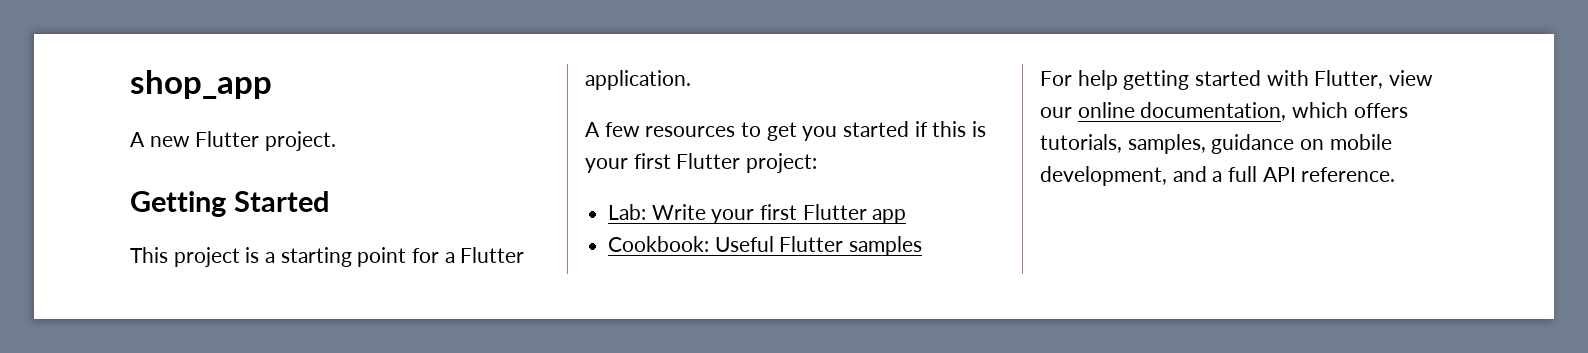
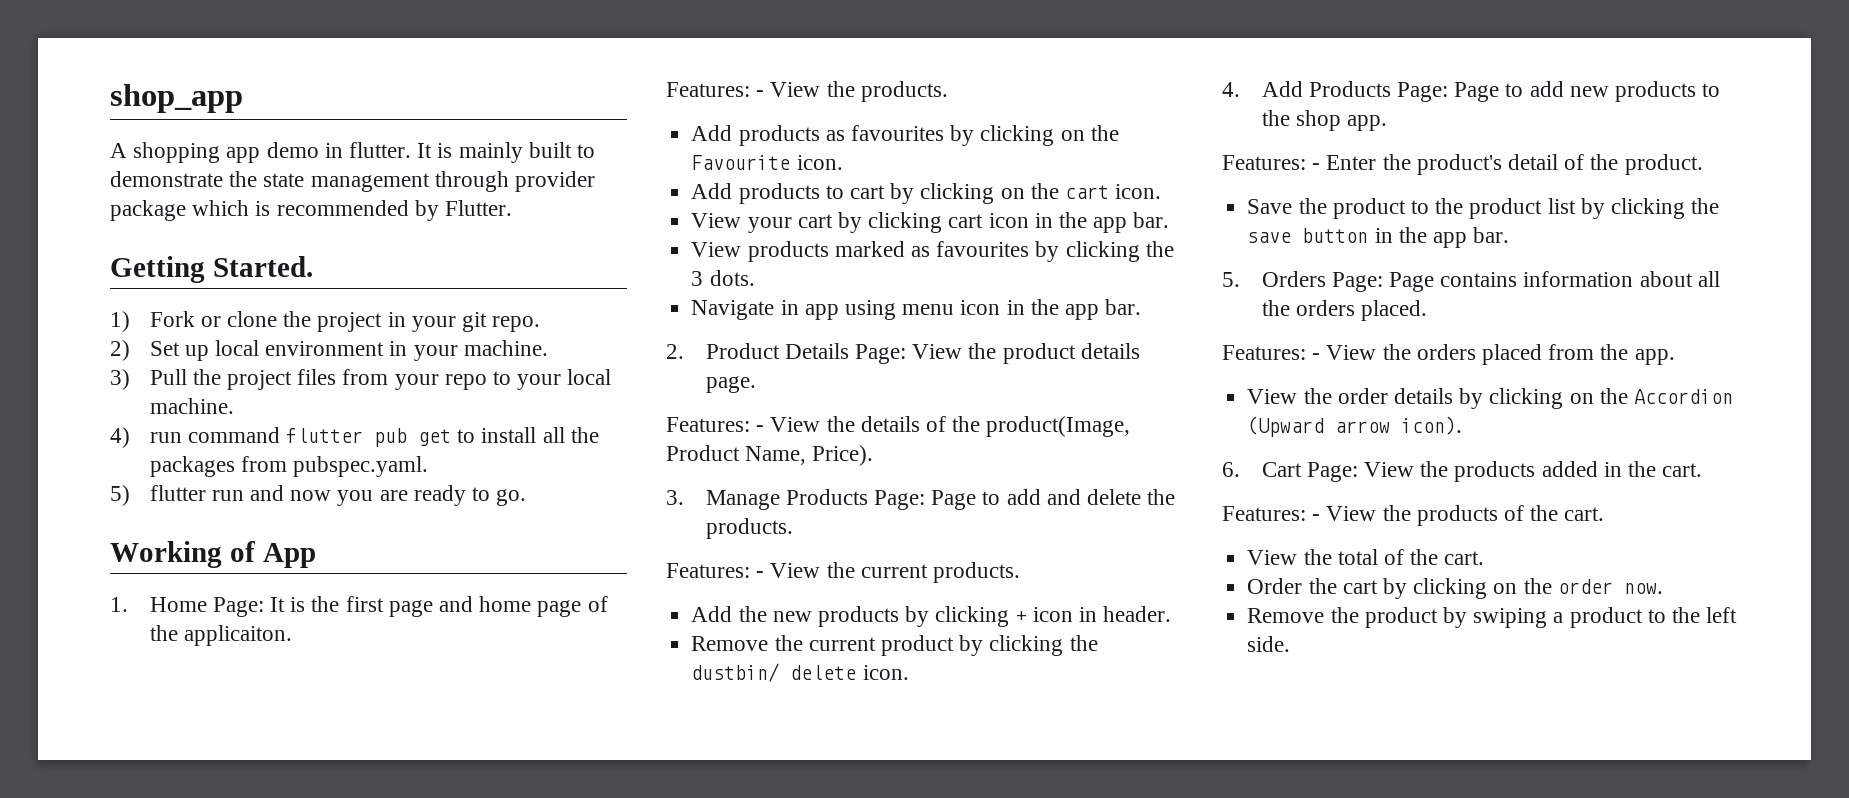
[149,131,337,151] [130,191,329,217] [130,247,525,267] [585,70,691,90] [585,121,987,141] [585,153,818,173] [608,204,907,224] [608,236,923,256] [1040,70,1434,90] [1040,102,1408,121] [1040,134,1392,154] [1040,166,1396,186] new Flutter project. // Getting Started // This project is a starting point for a Flutter application. // A few resources to get you started if this is your first Flutter project: // Lab: Write your first Flutter app // Cookbook: Useful Flutter samples // For help getting started with Flutter, view our online documentation, which offers tutorials, samples, guidance on mobile development, and a full API reference. -> [133,142,596,163] [110,171,596,192] [110,200,513,221] [110,256,313,283] [110,311,541,332] [110,340,548,361] [110,369,612,390] [149,398,234,414] [110,427,599,448] [149,456,428,477] [110,485,527,506] [110,541,316,568] [110,596,608,617] [149,625,292,646] [666,81,948,102] [691,125,1119,146] [691,155,843,170] [691,183,1162,204] [691,212,1170,233] [691,241,1174,262] [691,270,755,286] [691,299,1142,320] [666,343,1140,364] [705,376,756,393] [666,416,1131,437] [666,445,874,466] [666,489,1176,510] [705,518,793,539] [666,562,1021,583] [691,606,1172,627] [691,635,1098,656] [691,663,909,682] [1222,81,1721,102] [1261,110,1387,131] [1222,154,1703,175] [1247,198,1720,219] [1247,227,1510,248] [1222,271,1720,292] [1261,300,1427,321] [1222,344,1675,365] [1247,388,1733,409] [1247,416,1463,437] [1222,461,1703,482] [1222,505,1605,526] [1247,549,1485,565] [1247,578,1663,599] [1247,607,1738,628] [1247,636,1291,652] shopping app demo in flutter. It is mainly built to demonstrate the state management through provider package which is recommended by Flutter. // Getting Started. // 1) Fork or clone the project in your git repo. // 2) Set up local environment in your machine. // 3) Pull the project files from your repo to your local machine. // 4) run command flutter pub get to install all the packages from pubspec.yaml. // 5) flutter run and now you are ready to go. // Working of App // 1. Home Page: It is the first page and home page of the applicaiton. // Features: - View the products. // Add products as favourites by clicking on the Favourite icon. // Add products to cart by clicking on the cart icon. // View your cart by clicking cart icon in the app bar. // View products marked as favourites by clicking the 3 dots. // Navigate in app using menu icon in the app bar. // 2. Product Details Page: View the product details page. // Features: - View the details of the product(Image, Product Name, Price). // 3. Manage Products Page: Page to add and delete the products. // Features: - View the current products. // Add the new products by clicking + icon in header. // Remove the current product by clicking the dustbin/ delete icon. // 4. Add Products Page: Page to add new products to the shop app. // Features: - Enter the product's detail of the product. // Save the product to the product list by clicking the save button in the app bar. // 5. Orders Page: Page contains information about all the orders placed. // Features: - View the orders placed from the app. // View the order details by clicking on the Accordion (Upward arrow icon). // 6. Cart Page: View the products added in the cart. // Features: - View the products of the cart. // View the total of the cart. // Order the cart by clicking on the order now. // Remove the product by swiping a product to the left side.

